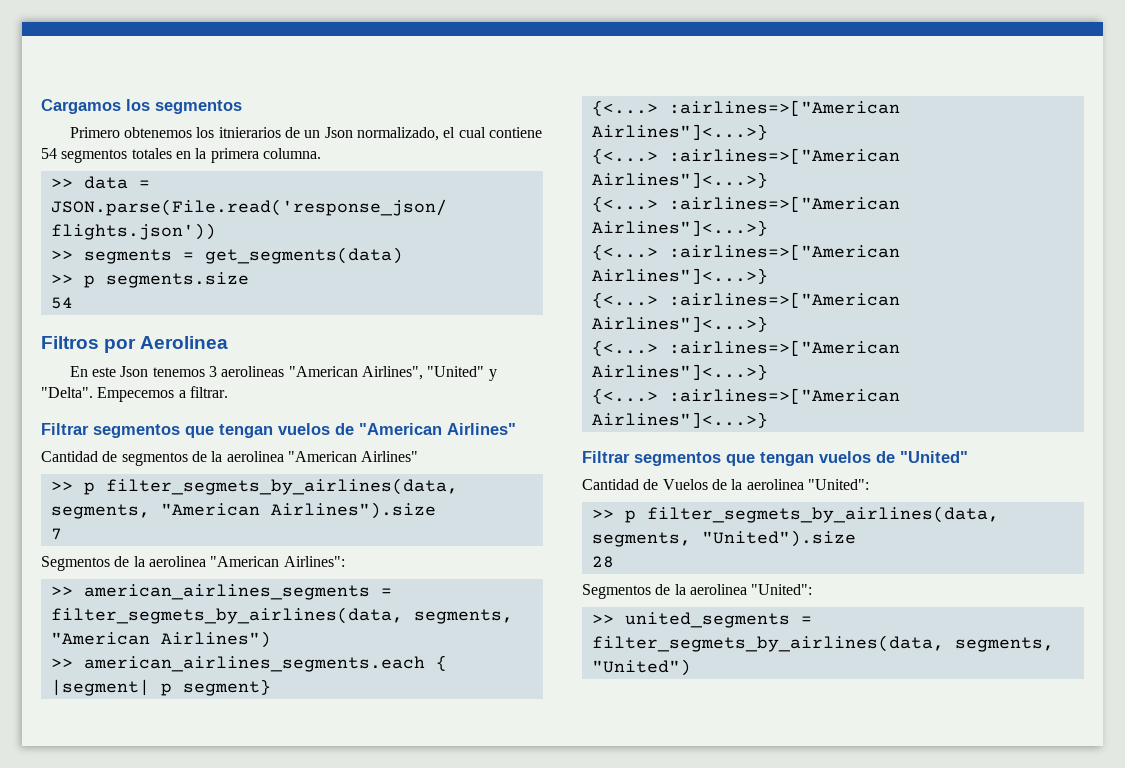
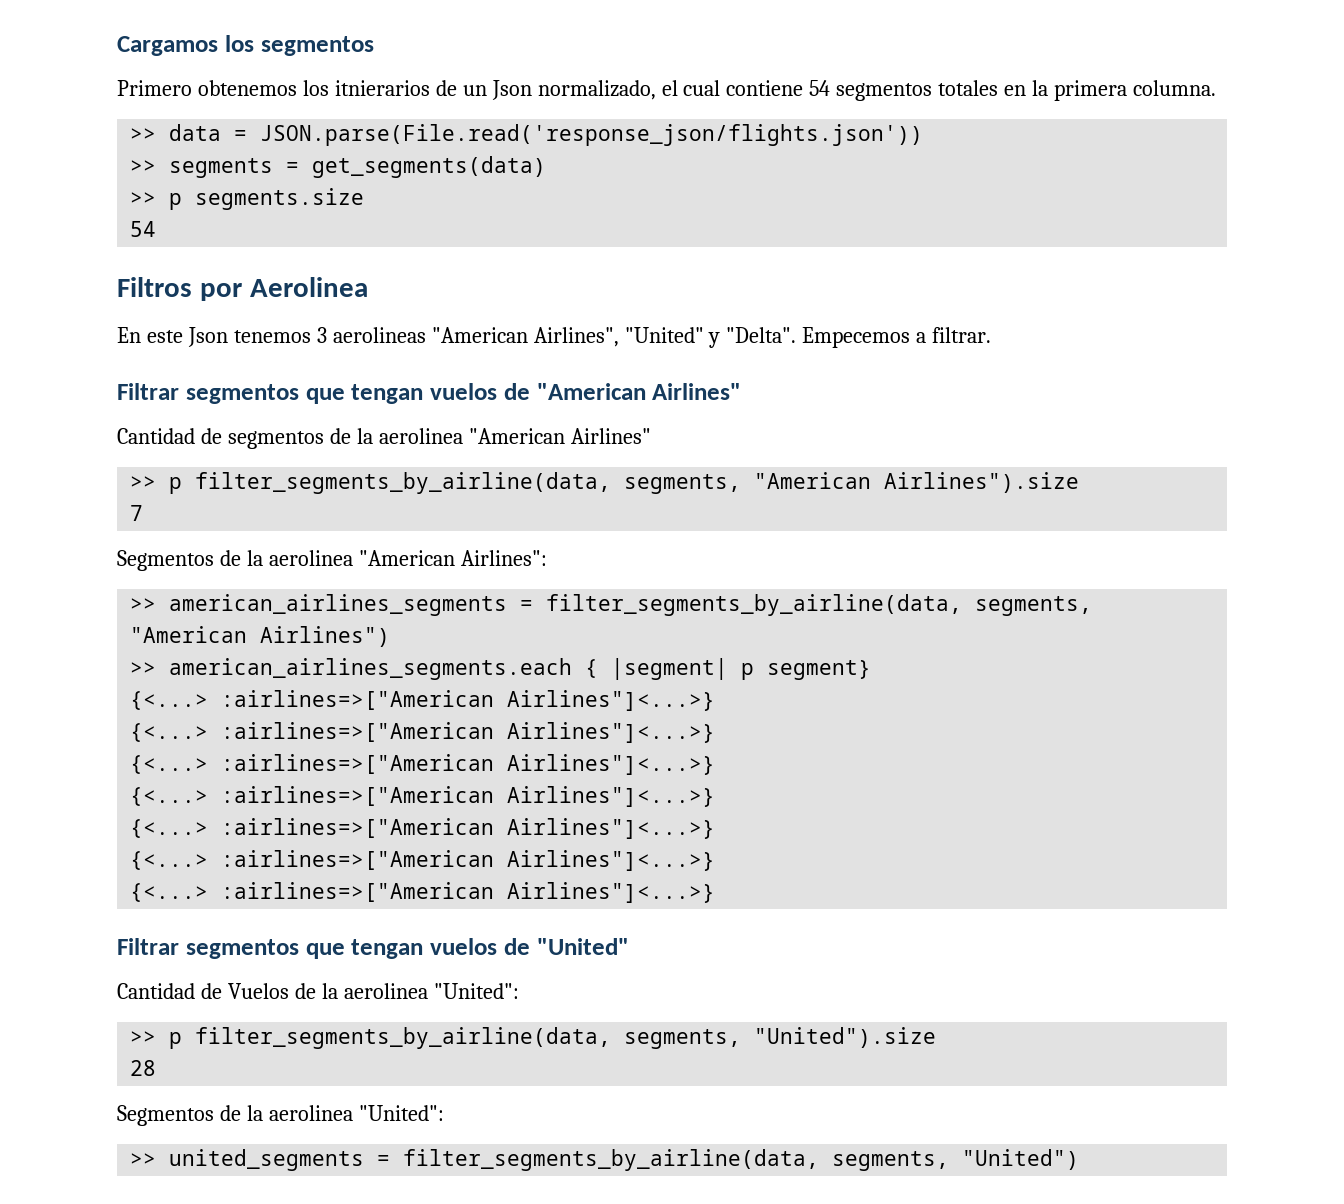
[105,478,458,495] filter_segmets_by_airlines(data, -> [195,472,612,494] filter_segments_by_airline(data,
[50,607,403,624] filter_segmets_by_airlines(data, -> [546,594,963,616] filter_segments_by_airline(data,
[646,506,999,523] filter_segmets_by_airlines(data, -> [195,1027,612,1049] filter_segments_by_airline(data,
[591,635,944,652] filter_segmets_by_airlines(data, -> [403,1149,820,1171] filter_segments_by_airline(data,

